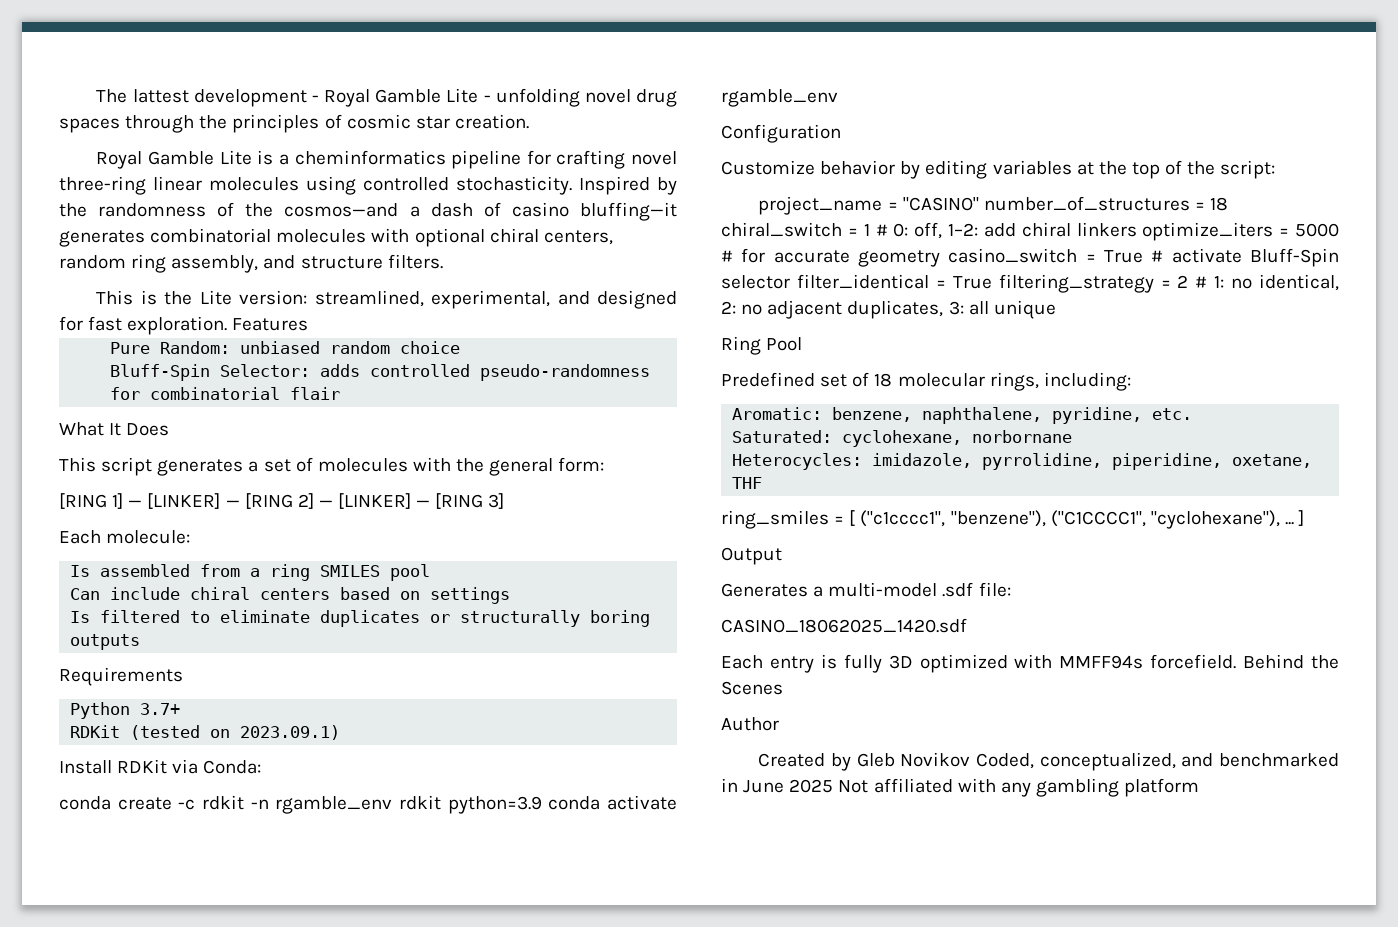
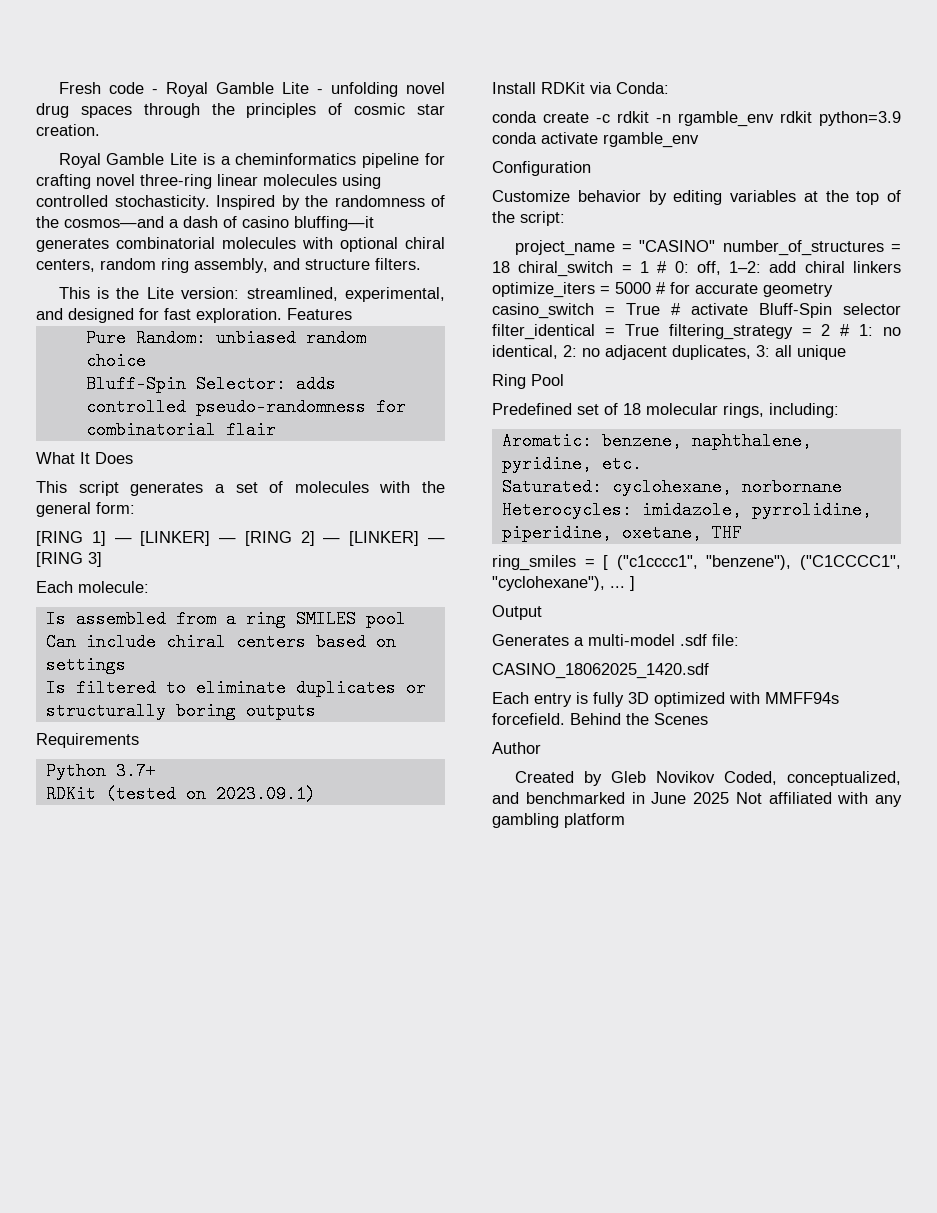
[96,89,307,107] The lattest development -> [58,82,144,94] Fresh code

